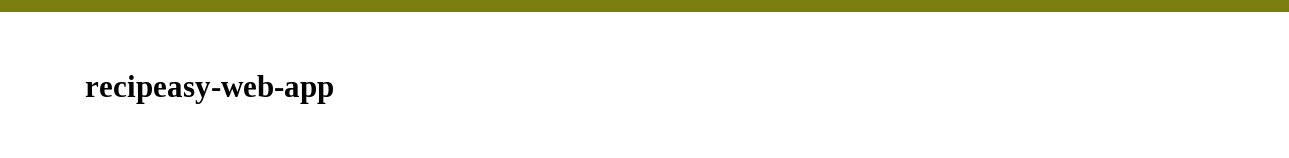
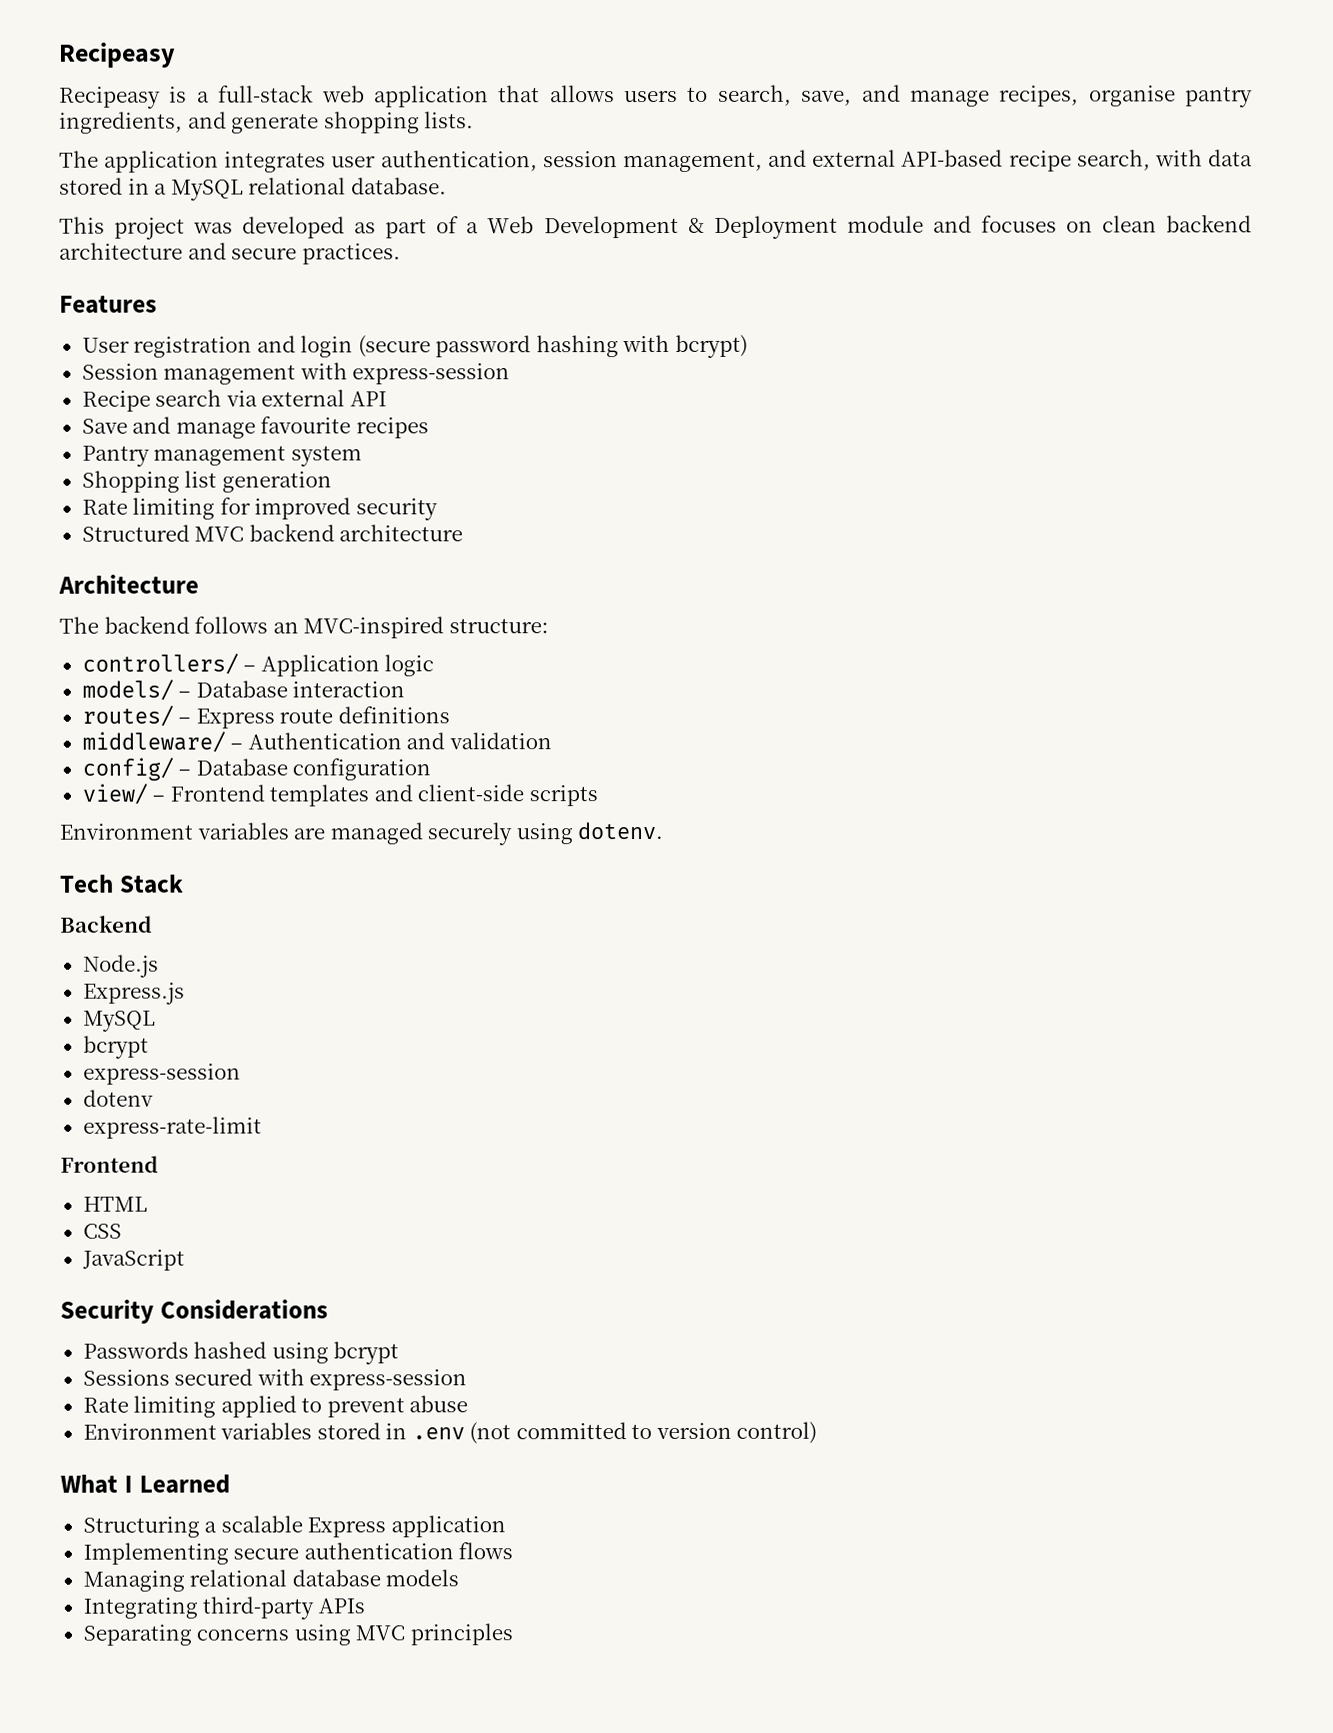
[85,75,334,104] recipeasy-web-app -> [58,42,176,68] [59,84,1253,109] [59,111,475,134] [59,149,1254,173] [59,177,447,201] [59,214,1252,240] [59,242,401,265] [59,295,157,314] [81,334,748,358] [81,362,511,385] [81,389,387,412] [81,416,429,439] [81,445,362,467] [81,470,332,493] [81,497,438,521] [81,523,464,542] [58,574,199,594] [59,615,549,639] [81,653,435,677] [81,679,406,701] [81,705,450,729] [81,731,552,753] [81,757,432,781] [81,783,598,807] [59,822,664,846] [60,874,184,894] [60,915,152,933] [82,954,159,978] [82,982,185,1005] [82,1010,156,1032] [82,1035,149,1059] [82,1063,241,1085] [82,1089,154,1107] [82,1116,262,1139] [60,1155,158,1173] [82,1196,148,1212] [82,1223,122,1239] [81,1249,185,1271] [60,1299,328,1324] [82,1341,400,1365] [82,1368,468,1391] [82,1395,469,1418] [82,1421,818,1445] [60,1474,230,1494] [82,1515,506,1538] [82,1542,514,1565] [82,1569,460,1592] [82,1596,365,1620] [82,1623,513,1646] Recipeasy // Recipeasy is a full-stack web application that allows users to search, save, and manage recipes, organise pantry ingredients, and generate shopping lists. // The application integrates user authentication, session management, and external API-based recipe search, with data stored in a MySQL relational database. // This project was developed as part of a Web Development & Deployment module and focuses on clean backend architecture and secure practices. // Features // User registration and login (secure password hashing with bcrypt) // Session management with express-session // Recipe search via external API // Save and manage favourite recipes // Pantry management system // Shopping list generation // Rate limiting for improved security // Structured MVC backend architecture // Architecture // The backend follows an MVC-inspired structure: // controllers/ – Application logic // models/ – Database interaction // routes/ – Express route definitions // middleware/ – Authentication and validation // config/ – Database configuration // view/ – Frontend templates and client-side scripts // Environment variables are managed securely using dotenv. // Tech Stack // Backend // Node.js // Express.js // MySQL // bcrypt // express-session // dotenv // express-rate-limit // Frontend // HTML // CSS // JavaScript // Security Considerations // Passwords hashed using bcrypt // Sessions secured with express-session // Rate limiting applied to prevent abuse // Environment variables stored in .env (not committed to version control) // What I Learned // Structuring a scalable Express application // Implementing secure authentication flows // Managing relational database models // Integrating third-party APIs // Separating concerns using MVC principles

